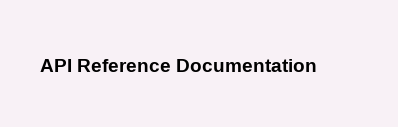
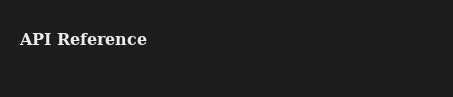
[176,59,318,72] Documentation -> (147, 39) none

